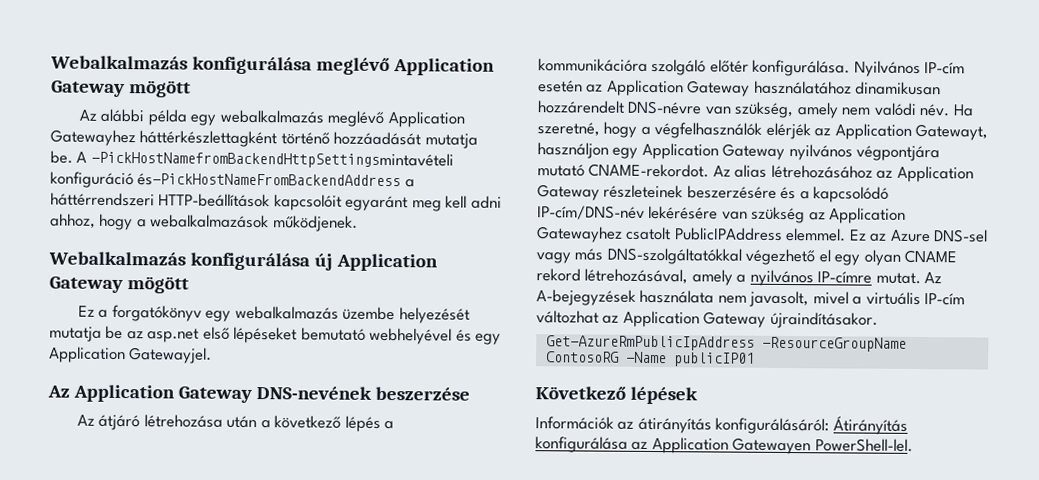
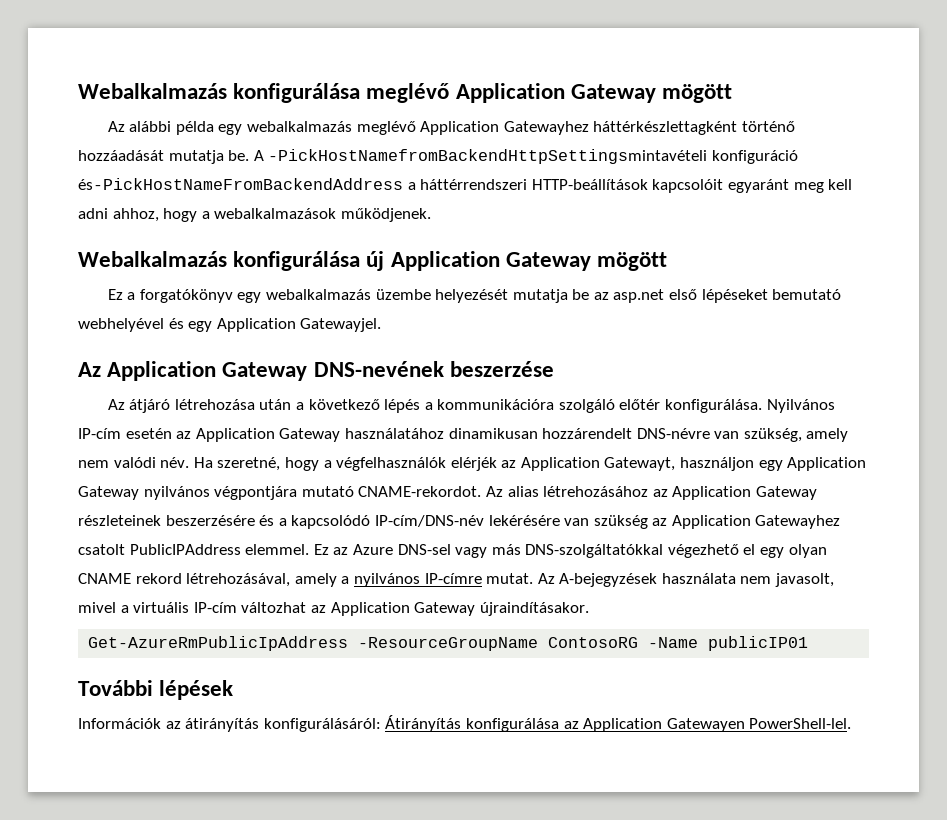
[535,386,626,400] Következő -> [78,680,153,696] További

